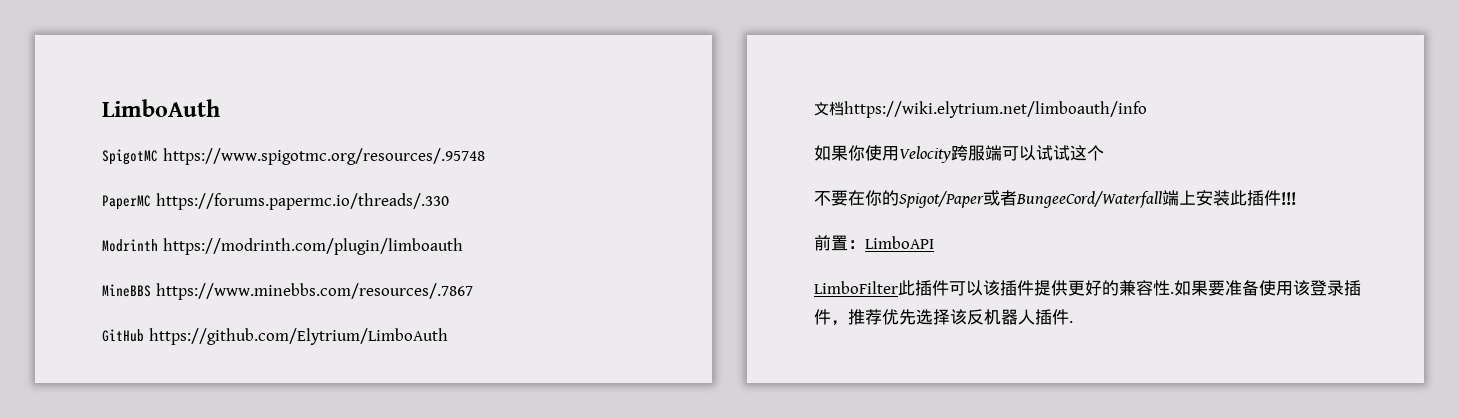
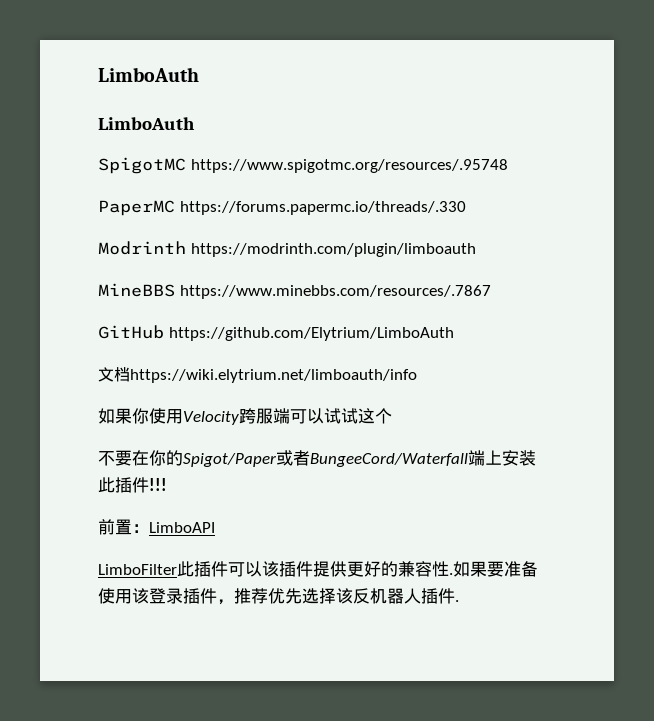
[102,99,220,117] LimboAuth -> [98,67,199,82] [98,117,195,130] LimboAuth // LimboAuth

